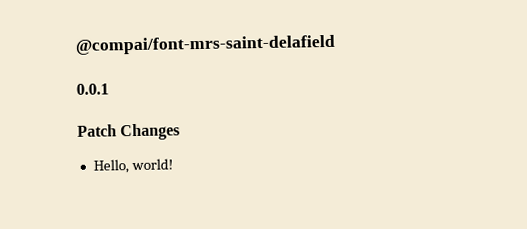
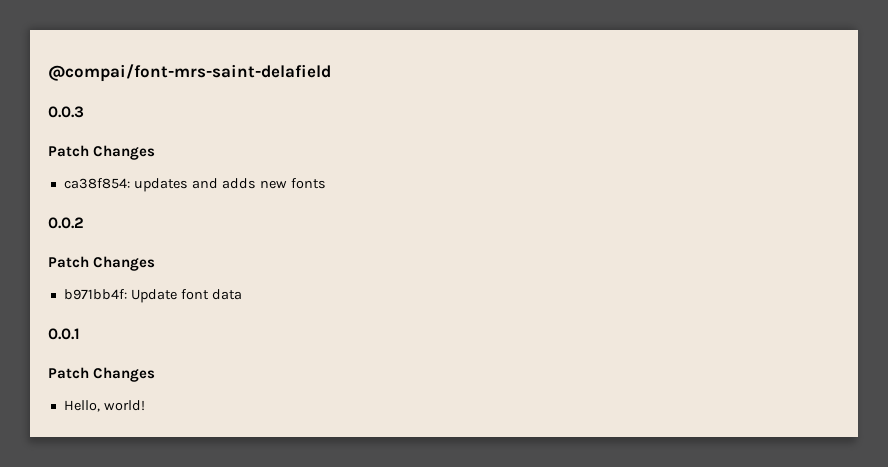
(336, 44) none -> [48,106,84,118] [48,145,156,160] [63,178,326,192] [48,217,84,229] [48,256,156,271] [63,289,242,303] // 0.0.3 // Patch Changes // ca38f854: updates and adds new fonts // 0.0.2 // Patch Changes // b971bb4f: Update font data

